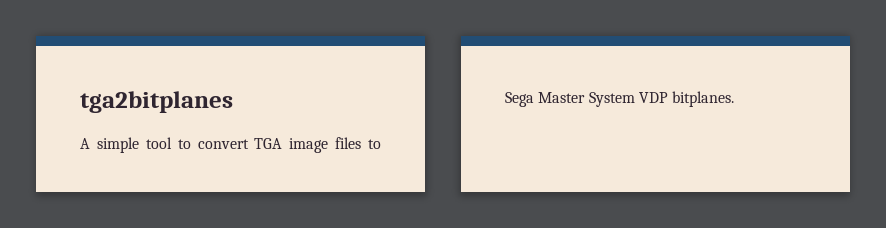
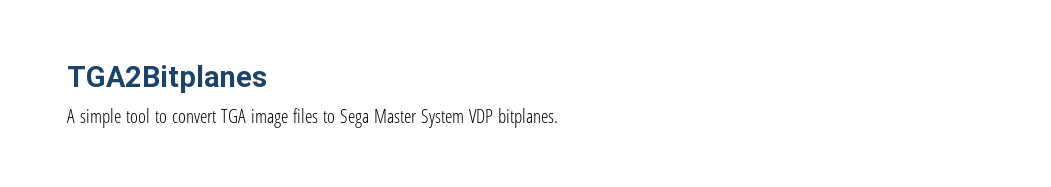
[80,91,233,113] tga2bitplanes -> [67,65,267,93] TGA2Bitplanes

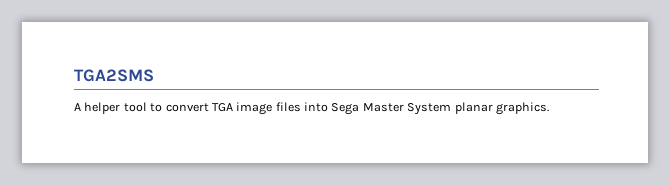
[67,65,267,93] TGA2Bitplanes -> [74,69,154,82] TGA2SMS
[79,108,121,128] simple -> [84,102,121,114] helper
[322,111,335,123] to -> [304,102,328,112] into
[468,108,558,128] VDP bitplanes. -> [454,102,549,115] planar graphics.

